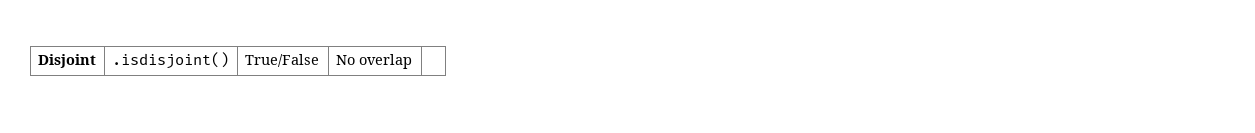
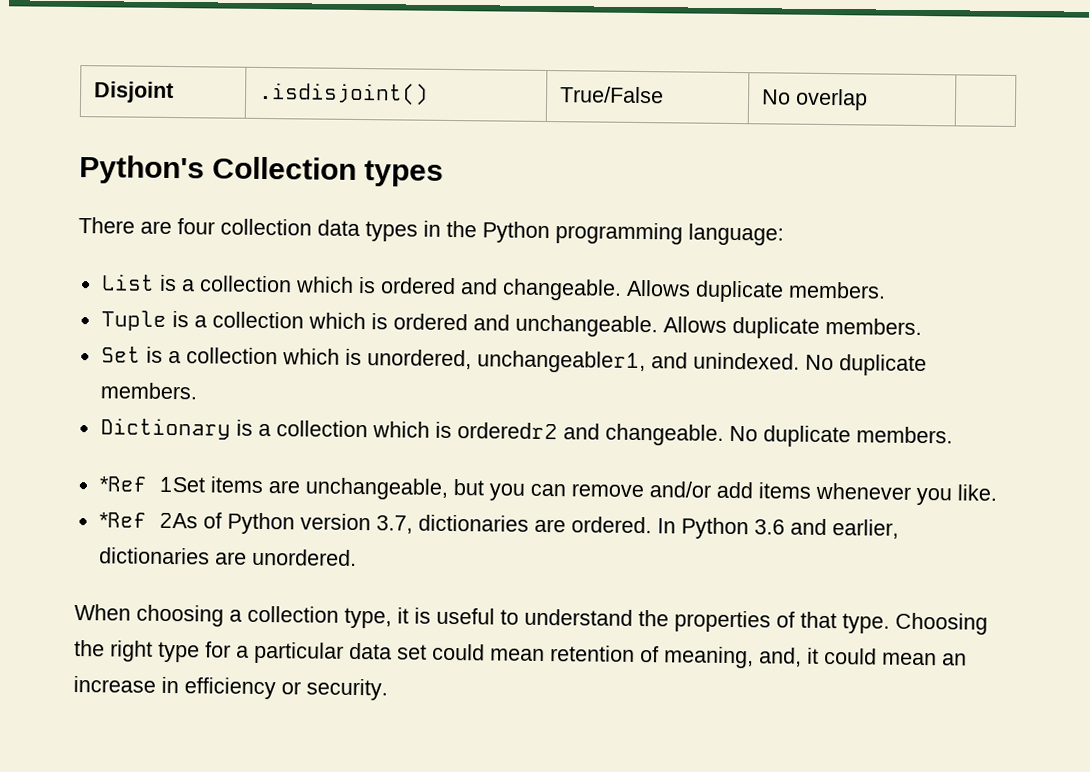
(412, 61) none -> [79,155,445,187] [78,217,784,246] [100,274,886,303] [100,310,922,339] [100,346,927,377] [99,382,198,400] [99,418,953,448] [98,476,997,506] [98,512,899,540] [98,547,357,566] [74,604,988,635] [74,640,967,669] [73,676,388,701] // Python's Collection types // There are four collection data types in the Python programming language: // List is a collection which is ordered and changeable. Allows duplicate members. // Tuple is a collection which is ordered and unchangeable. Allows duplicate members. // Set is a collection which is unordered, unchangeabler1, and unindexed. No duplicate members. // Dictionary is a collection which is orderedr2 and changeable. No duplicate members. // *Ref 1Set items are unchangeable, but you can remove and/or add items whenever you like. // *Ref 2As of Python version 3.7, dictionaries are ordered. In Python 3.6 and earlier, dictionaries are unordered. // When choosing a collection type, it is useful to understand the properties of that type. Choosing the right type for a particular data set could mean retention of meaning, and, it could mean an increase in efficiency or security.

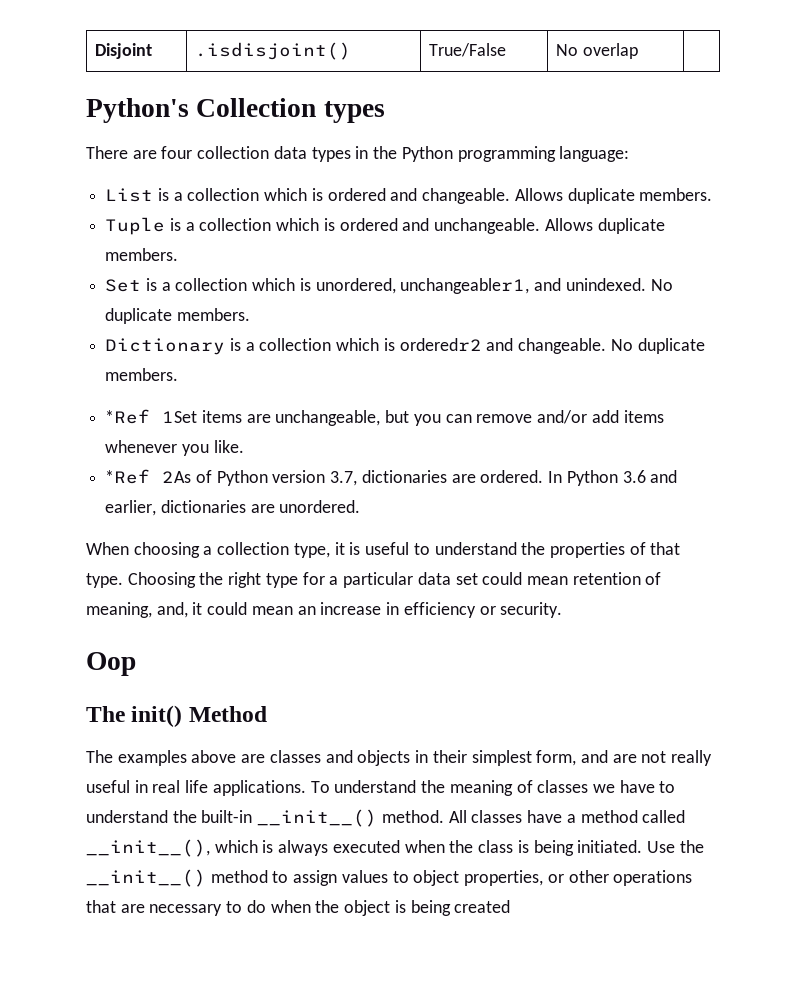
(388, 689) none -> [86,652,136,676] [86,705,267,727] [86,750,713,766] [86,780,676,796] [86,809,686,827] [86,839,704,857] [86,869,693,887] [86,900,511,916] // Oop // The init() Method // The examples above are classes and objects in their simplest form, and are not really useful in real life applications. To understand the meaning of classes we have to understand the built-in __init__() method. All classes have a method called __init__(), which is always executed when the class is being initiated. Use the __init__() method to assign values to object properties, or other operations that are necessary to do when the object is being created

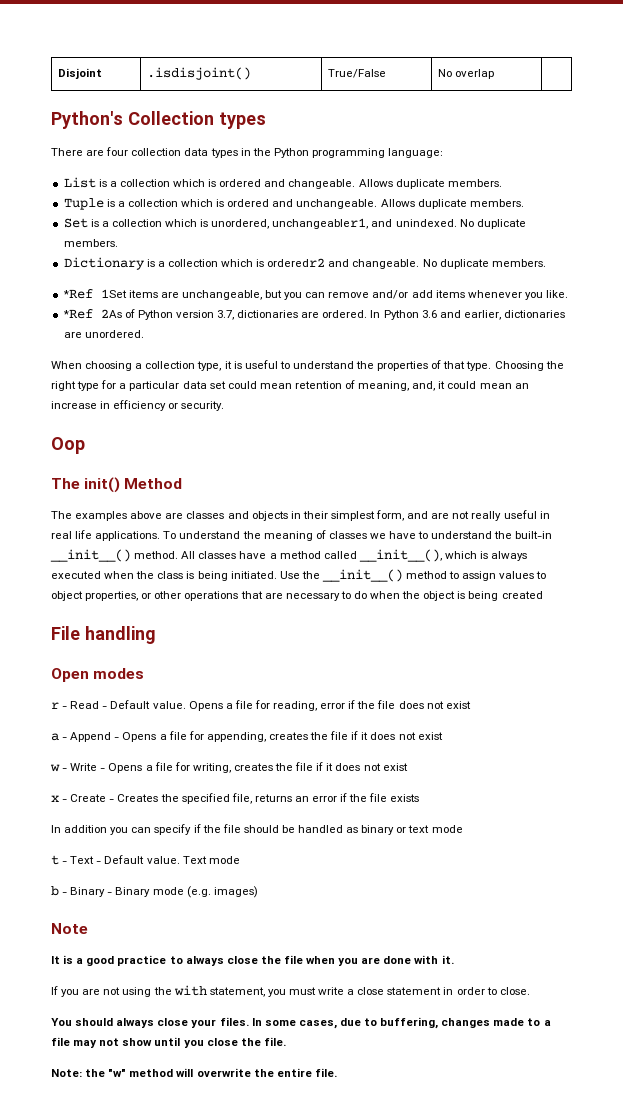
(511, 906) none -> [51,626,156,644] [51,668,145,682] [51,700,471,711] [51,731,443,742] [50,762,408,773] [51,793,420,804] [51,824,463,835] [51,855,240,865] [51,886,258,898] [51,923,88,934] [51,955,454,966] [51,985,530,997] [51,1017,551,1029] [51,1037,286,1048] [51,1068,337,1077] // File handling // Open modes // r - Read - Default value. Opens a file for reading, error if the file does not exist // a - Append - Opens a file for appending, creates the file if it does not exist // w - Write - Opens a file for writing, creates the file if it does not exist // x - Create - Creates the specified file, returns an error if the file exists // In addition you can specify if the file should be handled as binary or text mode // t - Text - Default value. Text mode // b - Binary - Binary mode (e.g. images) // Note // It is a good practice to always close the file when you are done with it. // If you are not using the with statement, you must write a close statement in order to close. // You should always close your files. In some cases, due to buffering, changes made to a file may not show until you close the file. // Note: the "w" method will overwrite the entire file.

